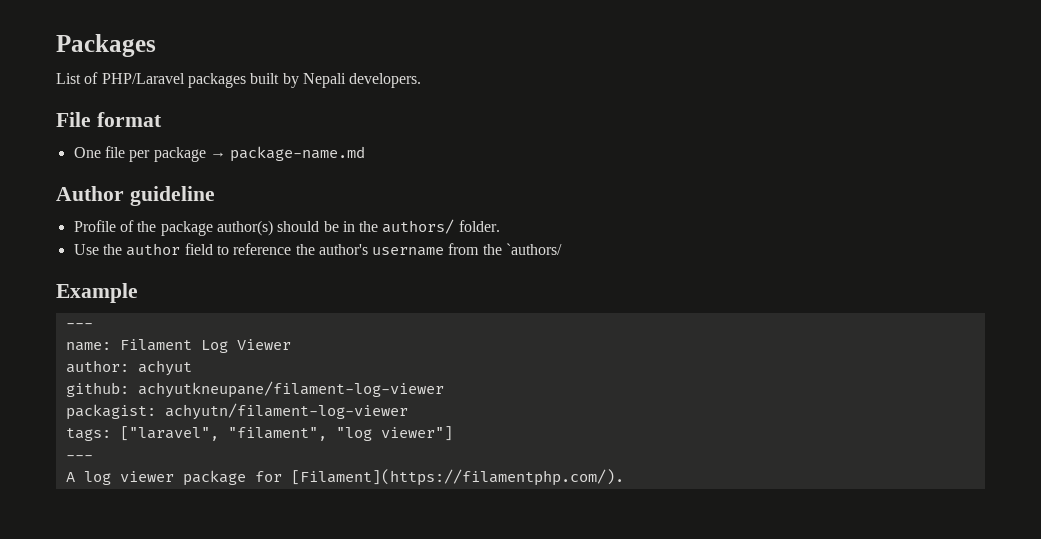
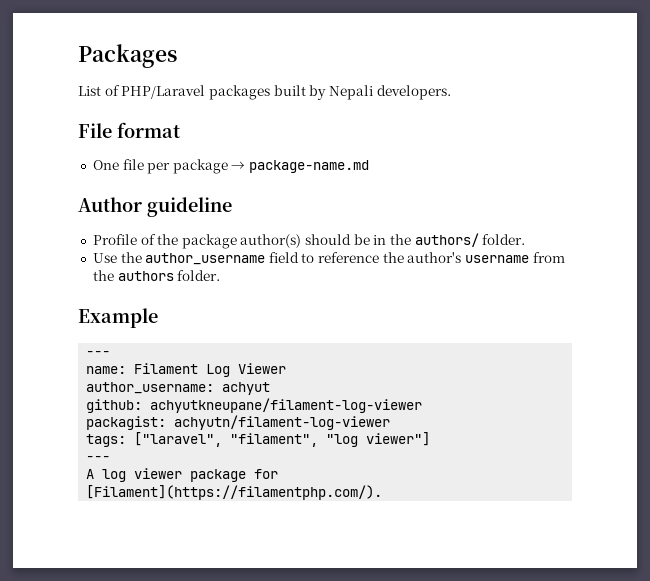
[126,243,181,256] author -> [145,253,266,265] author_username
[506,243,563,255] `authors/ -> [117,270,221,281] authors folder.
[65,360,129,373] author: -> [86,382,215,394] author_username:

